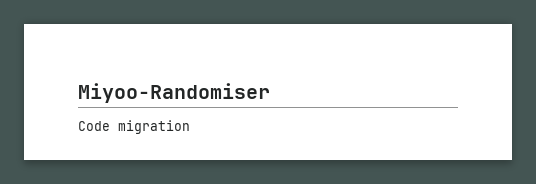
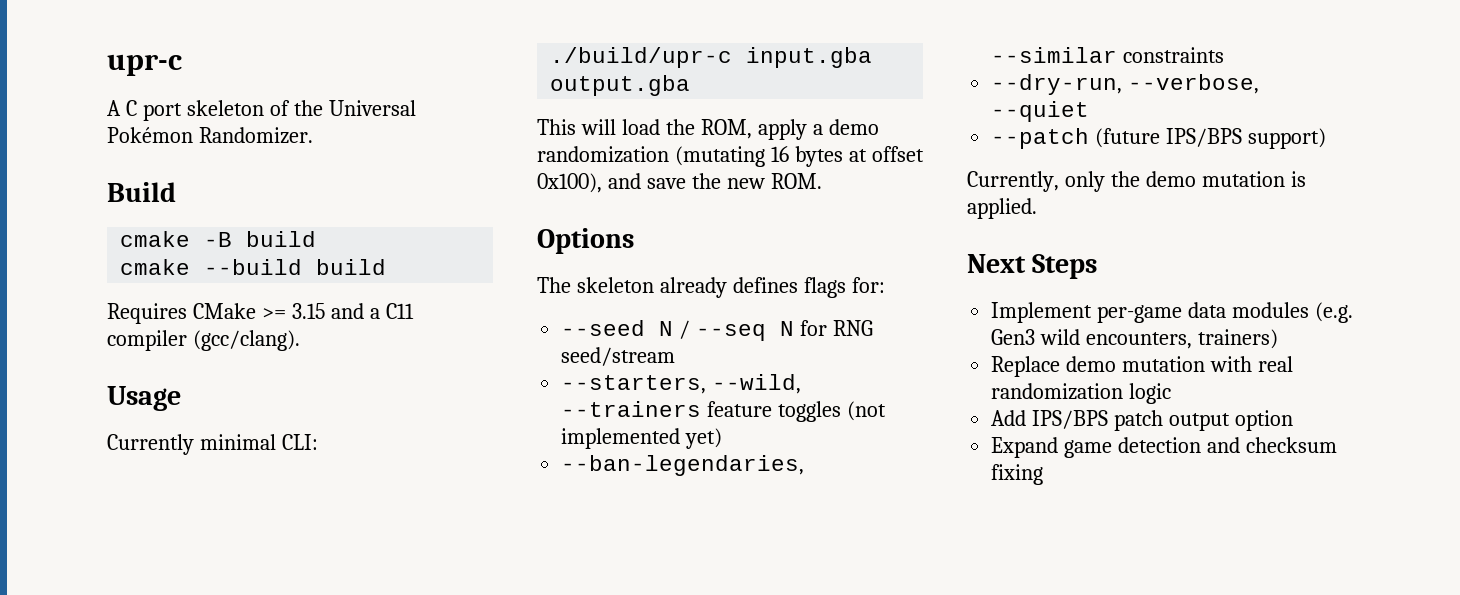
[78,83,270,103] [78,120,190,134] Miyoo-Randomiser // Code migration -> [107,54,182,76] [107,100,416,121] [107,127,313,144] [107,182,176,202] [120,231,317,247] [120,259,387,275] [107,303,414,324] [107,330,300,351] [107,386,181,411] [107,434,318,455] [550,47,873,68] [550,75,691,96] [537,119,879,140] [537,146,924,167] [537,173,822,193] [537,228,634,254] [537,277,885,298] [561,320,873,341] [561,347,676,366] [561,374,802,394] [561,401,887,422] [561,428,723,449] [561,455,805,476] [991,47,1225,63] [991,74,1260,95] [991,101,1090,122] [991,128,1327,149] [967,171,1306,192] [967,198,1037,219] [967,254,1098,279] [991,302,1353,323] [991,329,1279,349] [991,356,1293,377] [991,383,1172,404] [991,410,1293,431] [991,437,1337,458] [991,464,1044,485] upr-c // A C port skeleton of the Universal Pokémon Randomizer. // Build // cmake -B build // cmake --build build // Requires CMake >= 3.15 and a C11 compiler (gcc/clang). // Usage // Currently minimal CLI: // ./build/upr-c input.gba output.gba // This will load the ROM, apply a demo randomization (mutating 16 bytes at offset 0x100), and save the new ROM. // Options // The skeleton already defines flags for: // --seed N / --seq N for RNG seed/stream // --starters, --wild, --trainers feature toggles (not implemented yet) // --ban-legendaries, --similar constraints // --dry-run, --verbose, --quiet // --patch (future IPS/BPS support) // Currently, only the demo mutation is applied. // Next Steps // Implement per-game data modules (e.g. Gen3 wild encounters, trainers) // Replace demo mutation with real randomization logic // Add IPS/BPS patch output option // Expand game detection and checksum fixing

